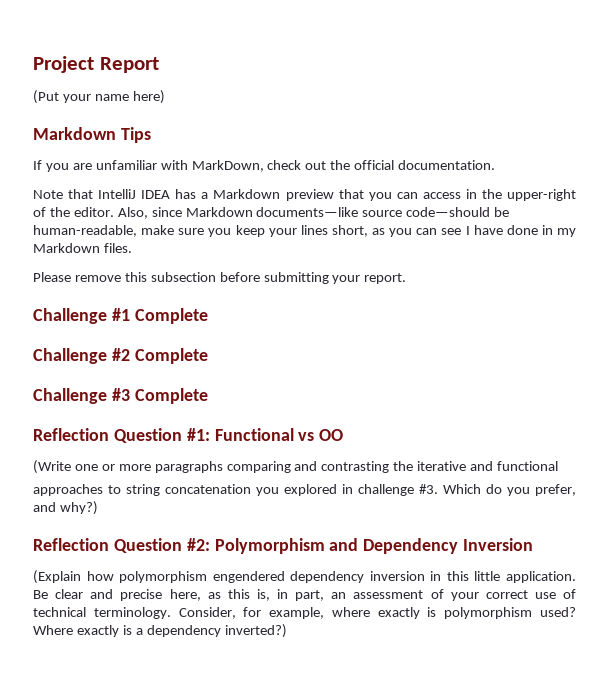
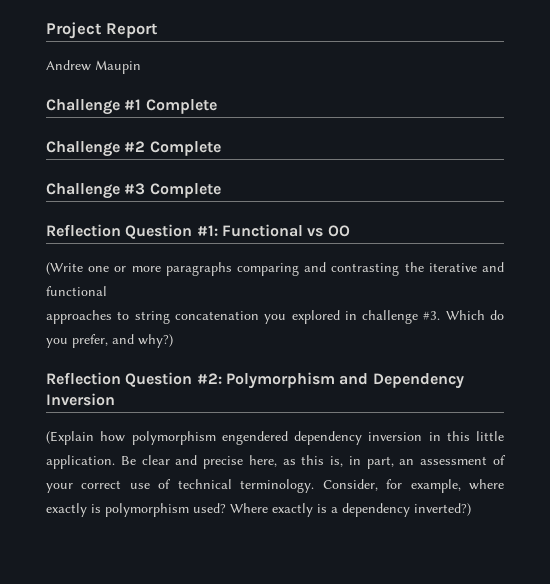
[33,90,165,104] [33,127,151,143] [33,160,496,172] [33,189,576,201] [33,207,510,219] [33,225,576,237] [33,243,132,253] [33,272,407,284] (Put your name here) // Markdown Tips // If you are unfamiliar with MarkDown, check out the official documentation. // Note that IntelliJ IDEA has a Markdown preview that you can access in the upper-right of the editor. Also, since Markdown documents—like source code—should be human-readable, make sure you keep your lines short, as you can see I have done in my Markdown files. // Please remove this subsection before submitting your report. -> [46,60,141,74] Andrew Maupin

